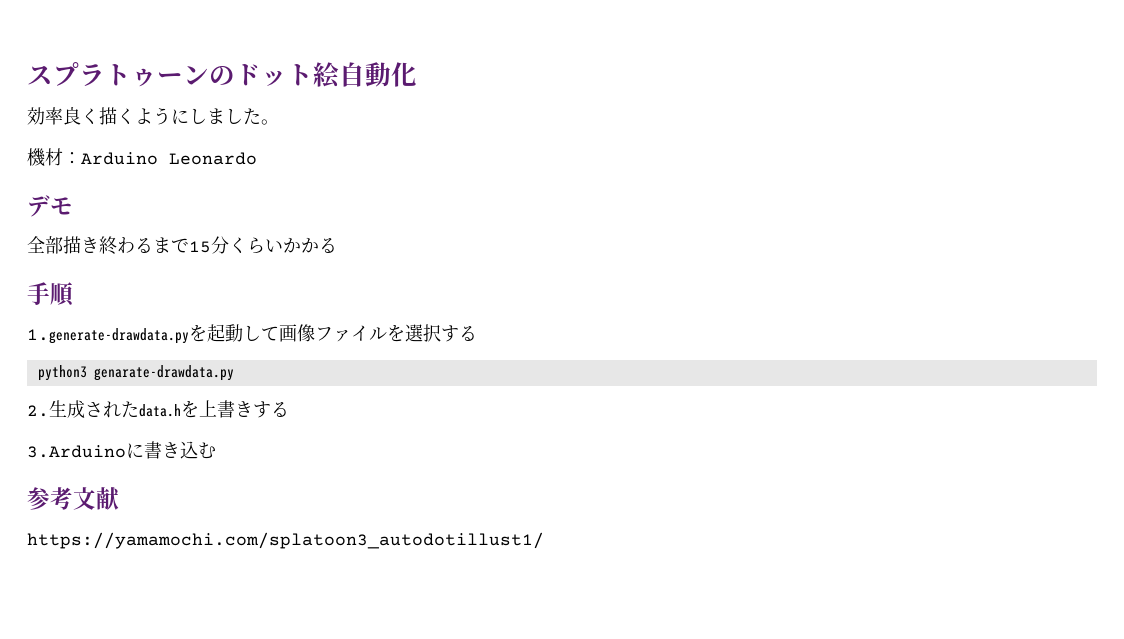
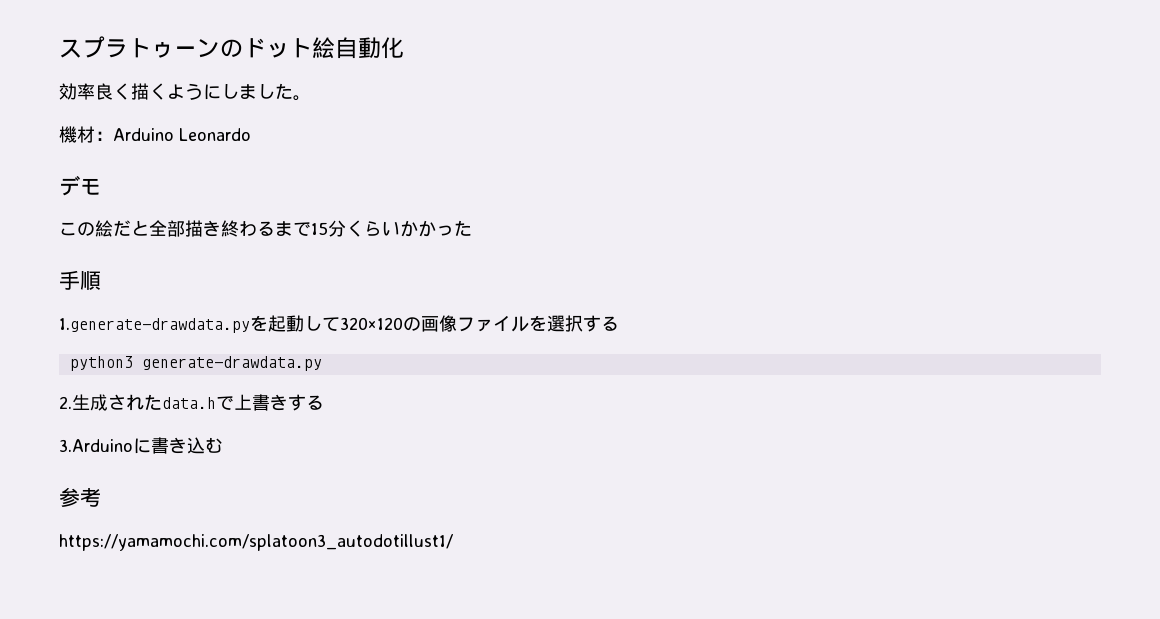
(73, 206) none -> [59,220,149,237] この絵だと
[319,238,337,253] る -> [436,220,472,236] った
(279, 333) none -> [340,317,421,331] 320×120の
[93,365,234,381] genarate-drawdata.py -> [141,356,322,371] generate-drawdata.py
[181,400,199,418] を -> [216,396,234,410] で
[73,487,120,510] 文献 -> (101, 497) none

